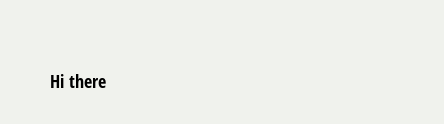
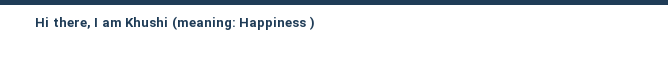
[68,74,106,88] there -> [52,16,315,30] there, I am Khushi (meaning: Happiness )

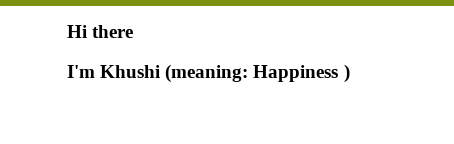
[52,17,122,29] there, I am -> [92,25,134,38] [67,65,95,78] there // I'm

